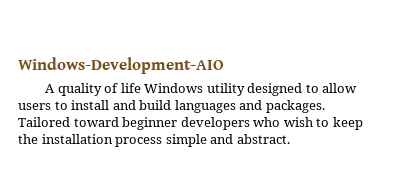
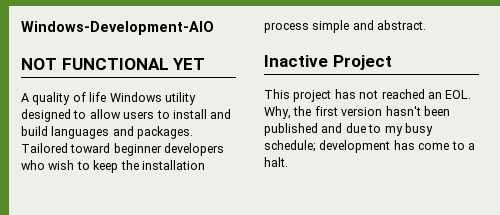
(224, 65) none -> [21,58,206,70] // NOT FUNCTIONAL YET
(290, 139) none -> [264,55,392,70] [264,89,472,102] [264,106,450,119] [264,123,433,136] [264,140,475,153] [264,157,288,167] // Inactive Project // This project has not reached an EOL. Why, the first version hasn't been published and due to my busy schedule; development has come to a halt.

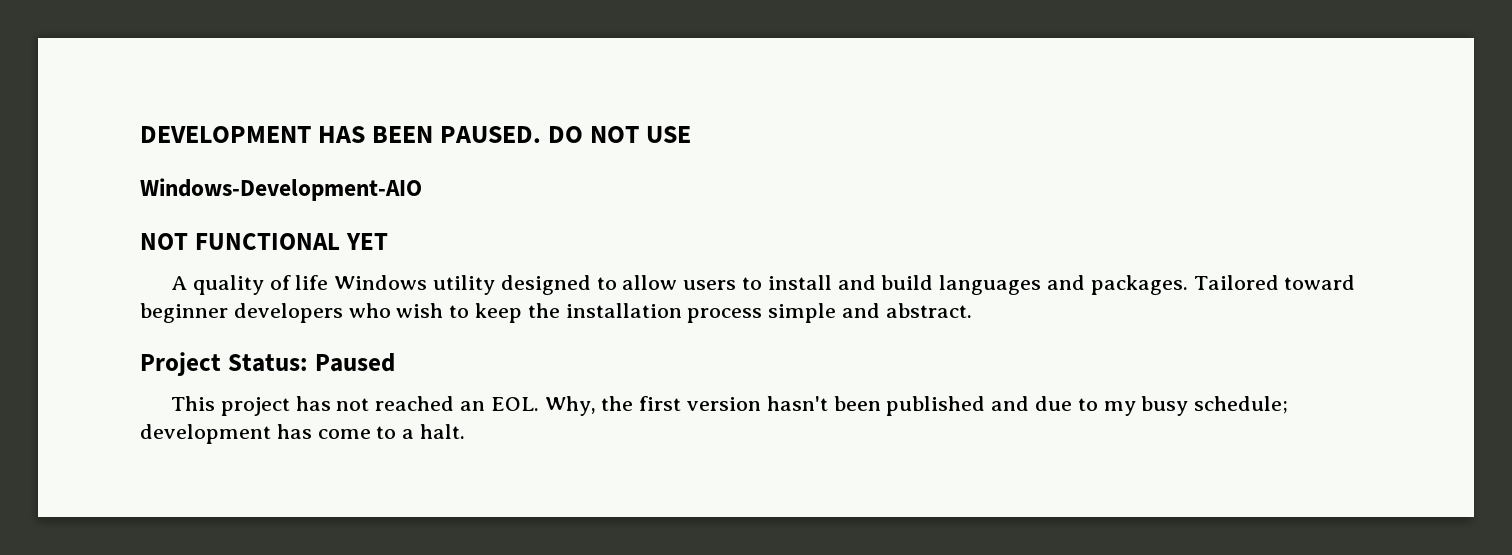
(21, 28) none -> [140,126,692,143] DEVELOPMENT HAS BEEN PAUSED. DO NOT USE //
[264,55,328,67] Inactive -> (972, 310) none
(392, 62) none -> [227,353,395,372] Status: Paused

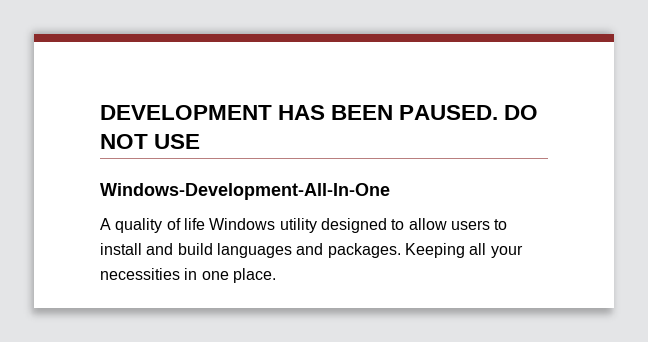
[140,178,422,201] [140,233,388,250] Windows-Development-AIO // NOT FUNCTIONAL YET -> [100,183,390,200] Windows-Development-All-In-One
[1193,275,1356,290] [140,303,972,323] [140,352,395,376] [170,396,1289,416] [140,424,466,444] Tailored toward beginner developers who wish to keep the installation process simple and abstract. // Project Status: Paused // This project has not reached an EOL. Why, the first version hasn't been published and due to my busy schedule; development has come to a halt. -> [404,243,523,258] [100,268,276,283] Keeping all your necessities in one place.

